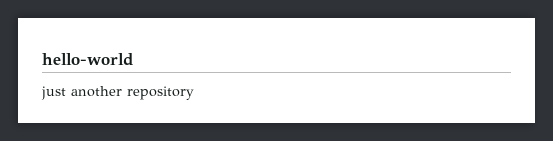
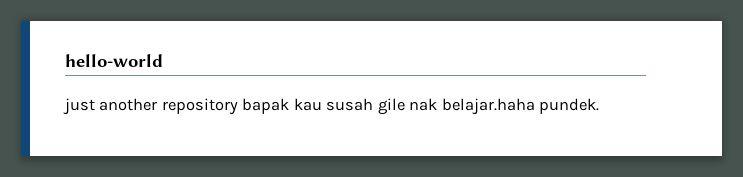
(194, 93) none -> [242,98,600,115] bapak kau susah gile nak belajar.haha pundek.

